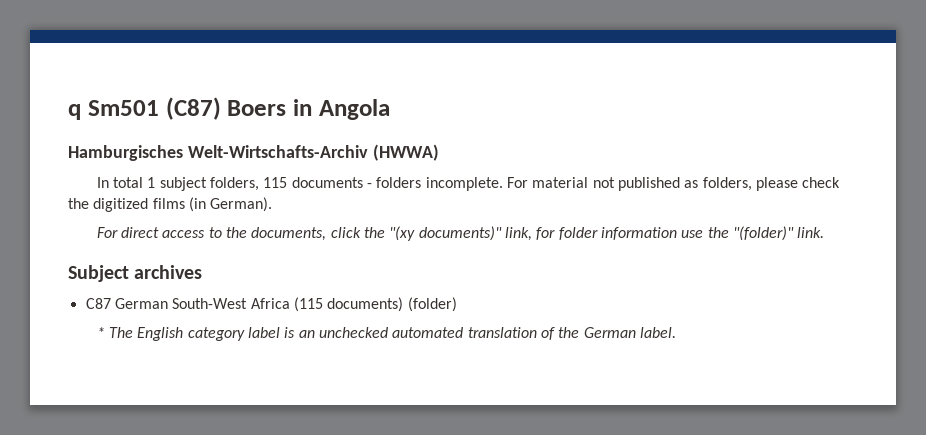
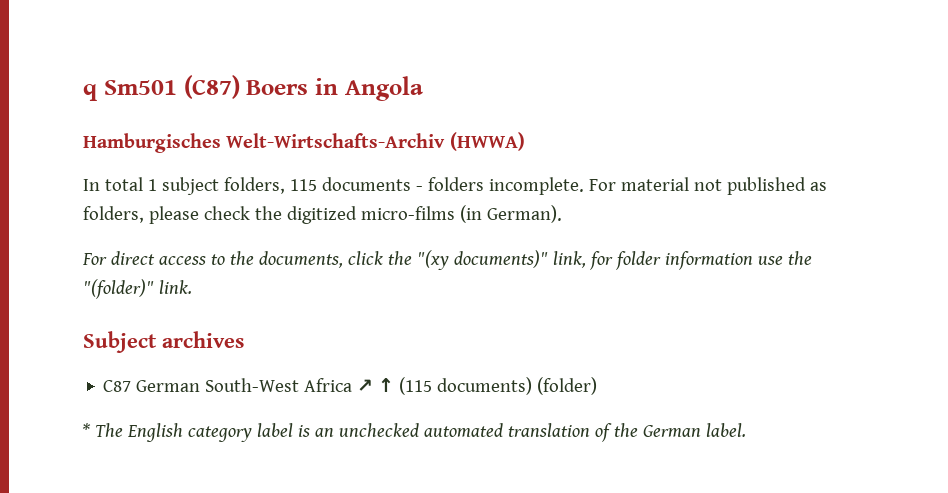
[152,198,185,209] films -> [360,206,455,220] micro-films
(290, 303) none -> [357,378,395,392] ↗ ↑

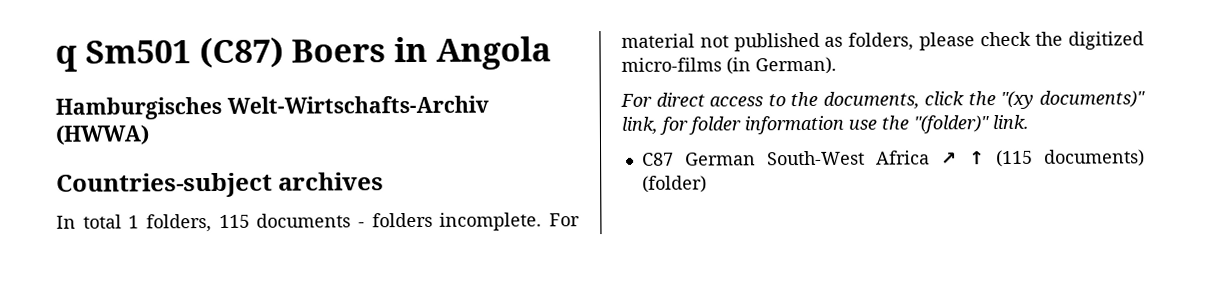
(525, 141) none -> [56,172,385,198] // Countries-subject archives
[161,177,219,195] subject -> (140, 222) none
[83,331,244,353] // Subject archives -> (1029, 122) none
[82,423,746,442] // * The English category label is an unchecked automated translation of the German label. -> (707, 184) none

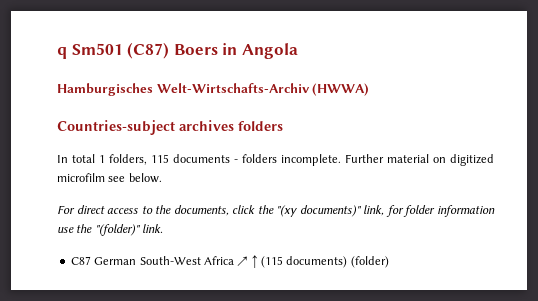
(385, 181) none -> [238,121,283,131] folders
[549,213,580,227] [621,31,1144,52] [621,56,837,75] For material not published as folders, please check the digitized micro-films (in German). -> [345,154,494,166] [57,173,162,183] Further material on digitized microfilm see below.

